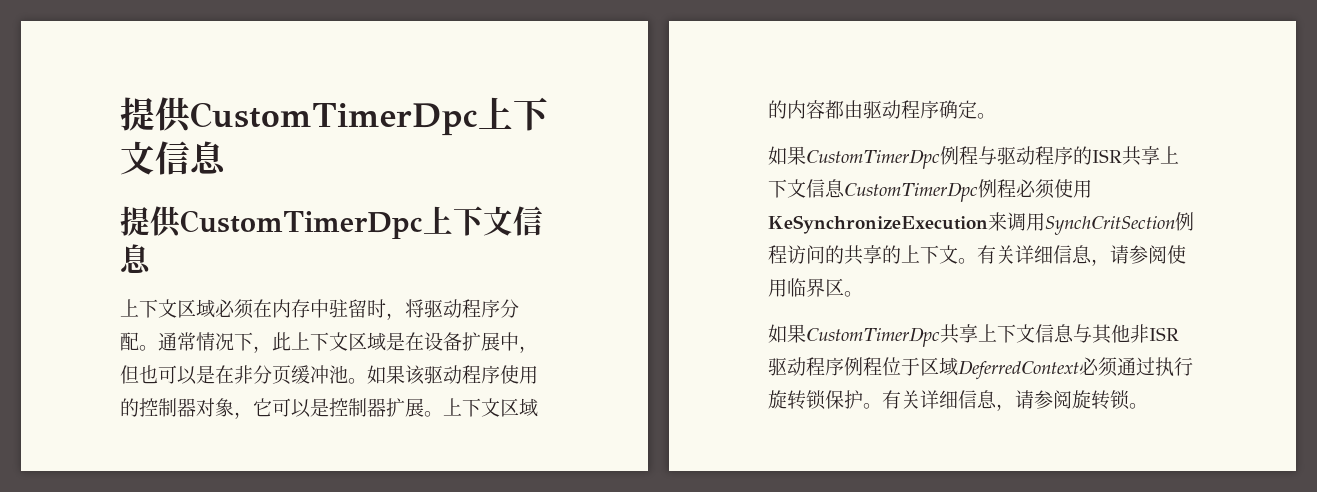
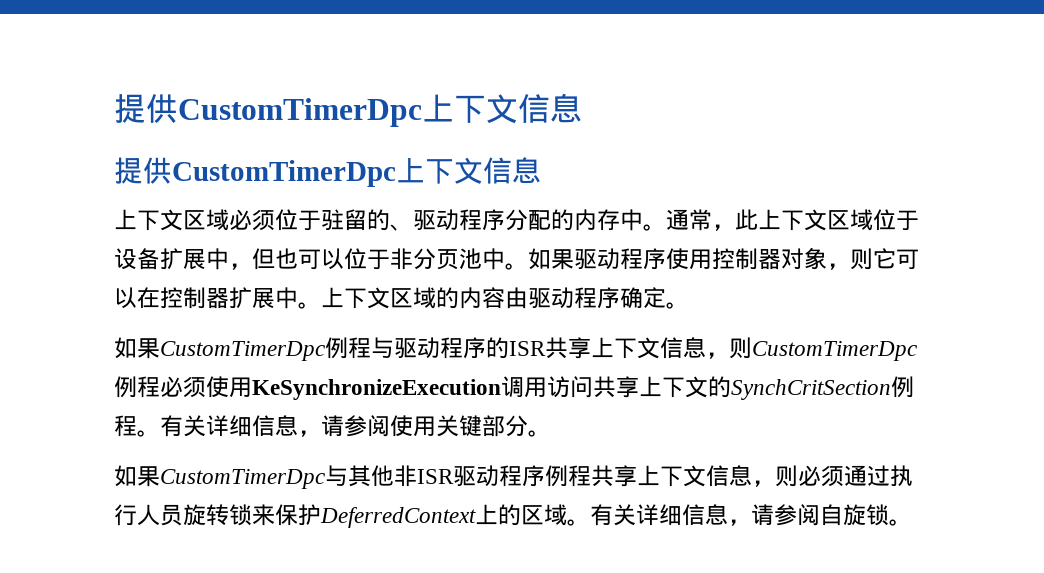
[253,299,519,320] [120,332,253,351] 在内存中驻留时，将驱动程序分配。通常情况下 -> [275,209,712,231] 位于驻留的、驱动程序分配的内存中。通常
[386,332,424,351] 是在 -> [873,209,919,231] 位于
[196,365,425,385] 是在非分页缓冲池。如果该 -> [344,248,574,270] 位于非分页池中。如果
[120,398,139,417] 的 -> (712, 259) none
[253,398,329,418] 它可以是 -> [850,248,919,270] [114,287,160,309] 则它可以在
(424, 407) none -> [275,287,298,309] 中
[825,100,844,119] 都 -> (505, 298) none
(845, 188) none -> [706,337,752,359] ，则
[988,212,1194,235] [768,245,958,265] 来调用SynchCritSection例程访问的共享的上下文 -> [501,376,914,400] [114,415,137,437] 调用访问共享上下文的SynchCritSection例程
[787,278,863,297] [768,324,1074,347] 临界区。 // 如果CustomTimerDpc共享上下文信息 -> [436,415,551,437] [114,465,325,489] 关键部分。 // 如果CustomTimerDpc
[882,357,1193,380] [768,390,1110,411] 位于区域DeferredContext必须通过执行旋转锁保护。有关详细信息，请参阅旋转 -> [591,465,913,487] [114,504,866,528] 共享上下文信息，则必须通过执行人员旋转锁来保护DeferredContext上的区域。有关详细信息，请参阅自旋

